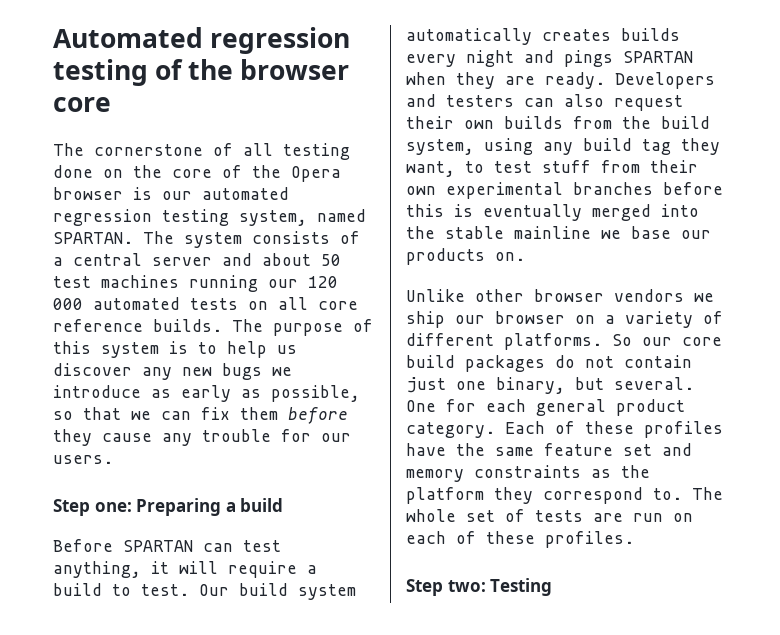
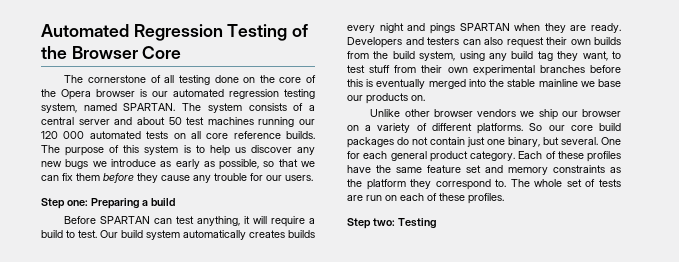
[210,27,351,54] [53,59,350,86] [53,97,111,112] regression testing of the browser core -> [133,24,309,41] [41,46,182,59] Regression Testing of the Browser Core

